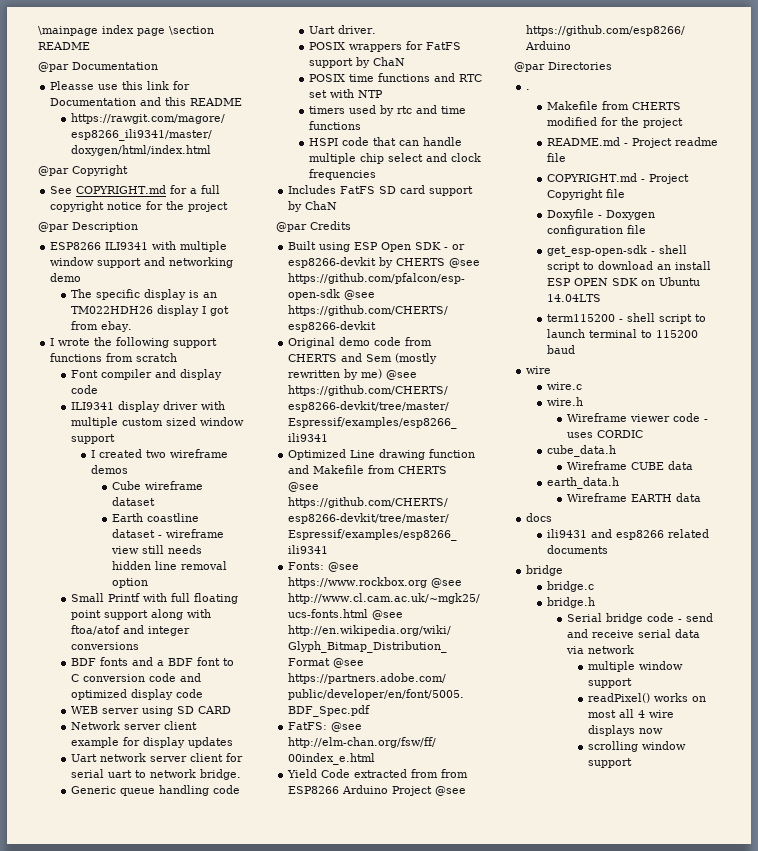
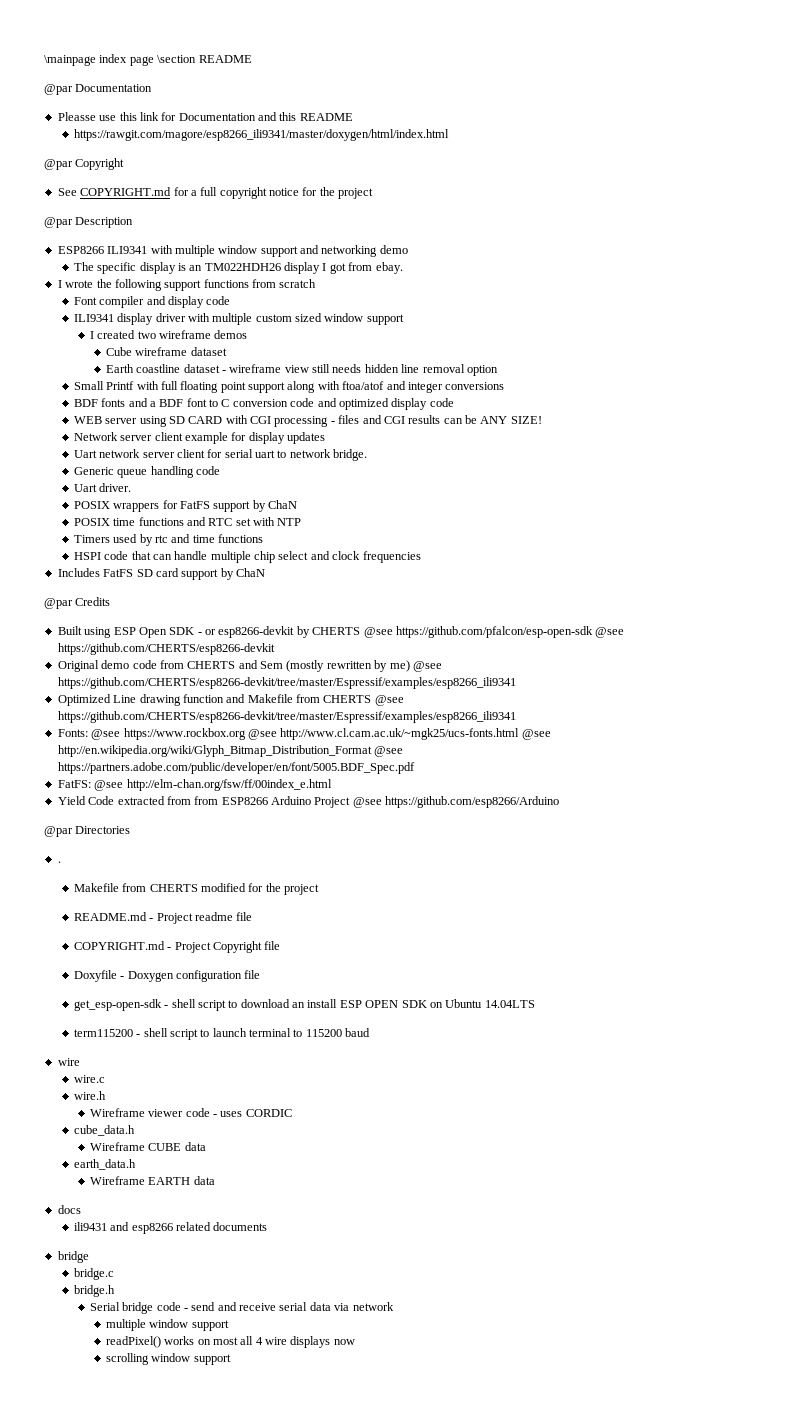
(231, 710) none -> [225,415,542,427] with CGI processing - files and CGI results can be ANY SIZE!
[308,106,345,114] timers -> [73,535,110,543] Timers

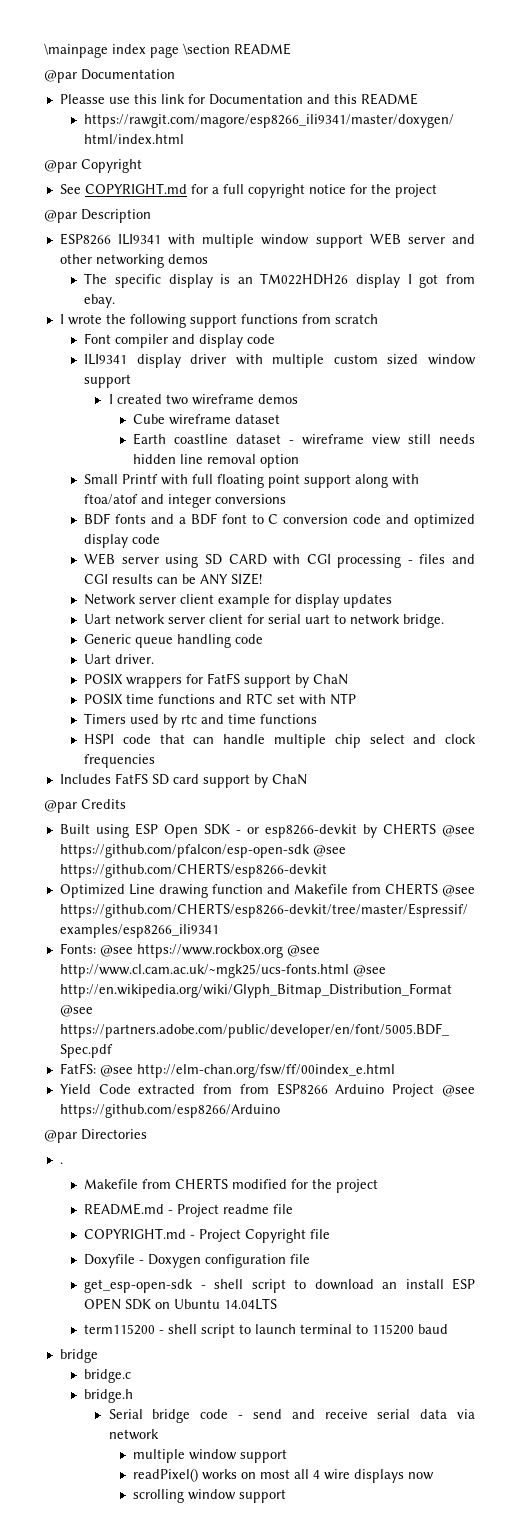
[300,245,408,257] and networking demo -> [369,233,476,245] [59,254,208,268] WEB server and other networking demos
[57,660,442,672] [57,677,516,689] // Original demo code from CHERTS and Sem (mostly rewritten by me) @see https://github.com/CHERTS/esp8266-devkit/tree/master/Espressif/examples/esp8266_ili9341 -> (327, 870) none
[57,1058,80,1066] [73,1075,105,1083] [73,1091,106,1100] [89,1108,292,1117] [73,1125,135,1136] [89,1142,206,1151] [73,1159,136,1170] [89,1176,215,1185] [57,1205,81,1214] [73,1222,268,1234] // wire // wire.c // wire.h // Wireframe viewer code - uses CORDIC // cube_data.h // Wireframe CUBE data // earth_data.h // Wireframe EARTH data // docs // ili9431 and esp8266 related documents -> (449, 1329) none

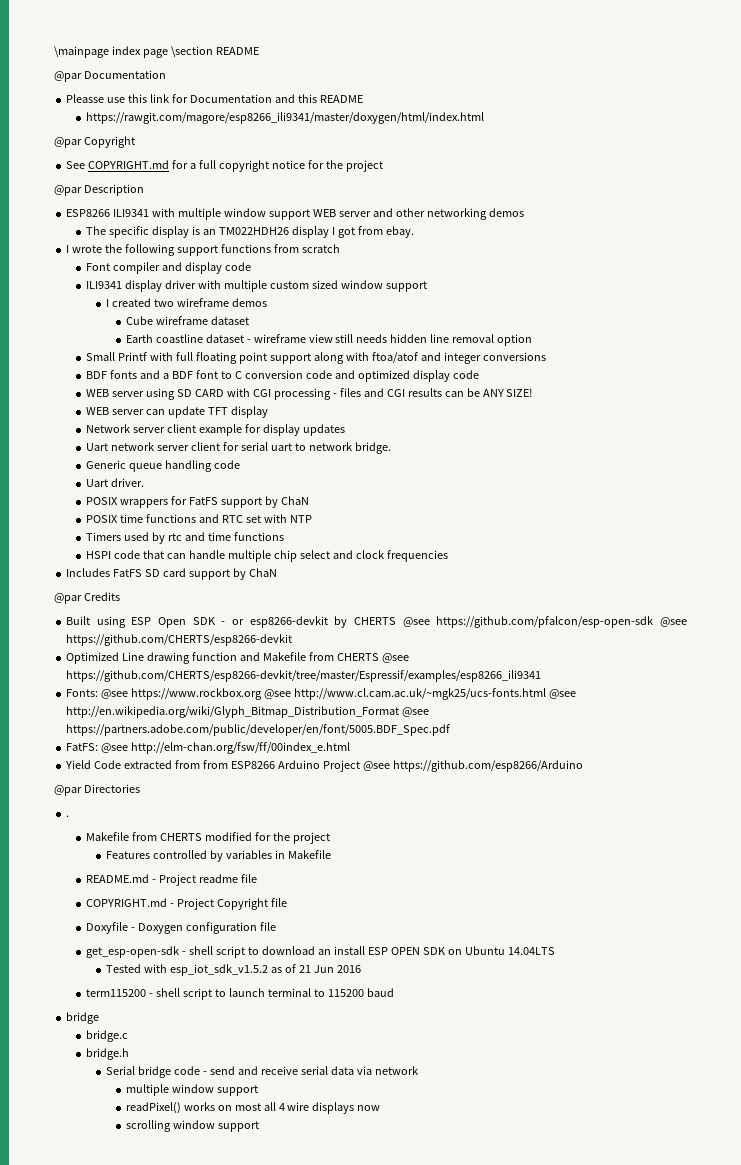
(263, 579) none -> [85,406,268,418] // WEB server can update TFT display
(379, 1186) none -> [105,850,331,862] // Features controlled by variables in Makefile
(278, 1304) none -> [105,964,361,976] // Tested with esp_iot_sdk_v1.5.2 as of 21 Jun 2016

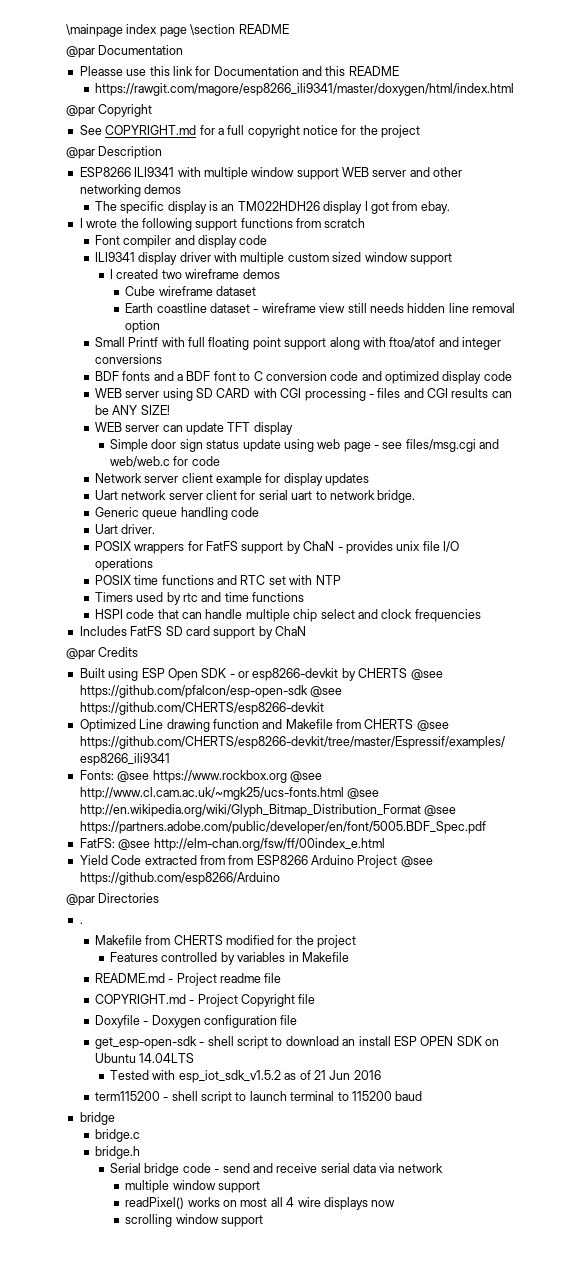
(268, 412) none -> [110,439,500,452] [110,456,220,467] // Simple door sign status update using web page - see files/msg.cgi and web/web.c for code
(309, 500) none -> [337,541,460,554] [94,558,153,571] - provides unix file I/O operations

